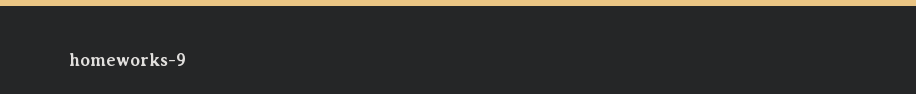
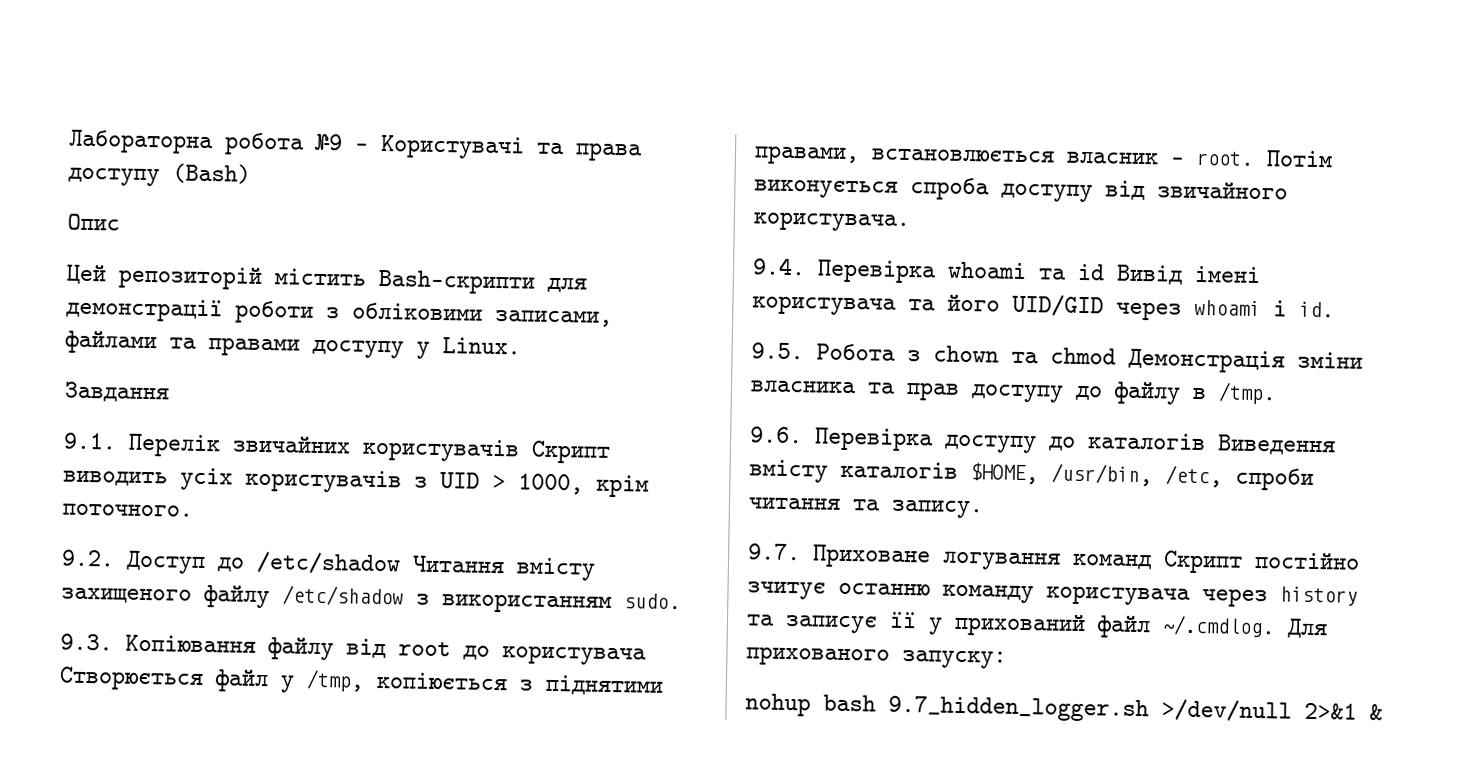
[69,53,186,66] homeworks-9 -> [68,129,643,162] [68,163,251,187] [67,213,120,231] [66,264,587,295] [66,297,613,327] [65,330,521,359] [64,381,169,403] [63,432,611,464] [63,467,649,498] [62,503,193,517] [61,549,596,581] [61,585,682,614] [60,633,647,666] [59,666,664,696] [754,145,1333,168] [754,177,1288,203] [753,211,910,233] [752,257,1261,285] [752,293,1335,321] [751,342,1363,374] [750,379,1277,405] [750,426,1336,456] [749,459,1314,491] [748,497,984,519] [748,543,1360,574] [747,581,1358,608] [746,611,1328,639] [746,646,1007,669] [745,693,1383,723] Лабораторна робота №9 — Користувачі та права доступу (Bash) // Опис // Цей репозиторій містить Bash-скрипти для демонстрації роботи з обліковими записами, файлами та правами доступу у Linux. // Завдання // 9.1. Перелік звичайних користувачів Скрипт виводить усіх користувачів з UID > 1000, крім поточного. // 9.2. Доступ до /etc/shadow Читання вмісту захищеного файлу /etc/shadow з використанням sudo. // 9.3. Копіювання файлу від root до користувача Створюється файл у /tmp, копіюється з піднятими правами, встановлюється власник — root. Потім виконується спроба доступу від звичайного користувача. // 9.4. Перевірка whoami та id Вивід імені користувача та його UID/GID через whoami і id. // 9.5. Робота з chown та chmod Демонстрація зміни власника та прав доступу до файлу в /tmp. // 9.6. Перевірка доступу до каталогів Виведення вмісту каталогів $HOME, /usr/bin, /etc, спроби читання та запису. // 9.7. Приховане логування команд Скрипт постійно зчитує останню команду користувача через history та записує її у прихований файл ~/.cmdlog. Для прихованого запуску: // nohup bash 9.7_hidden_logger.sh >/dev/null 2>&1 &

